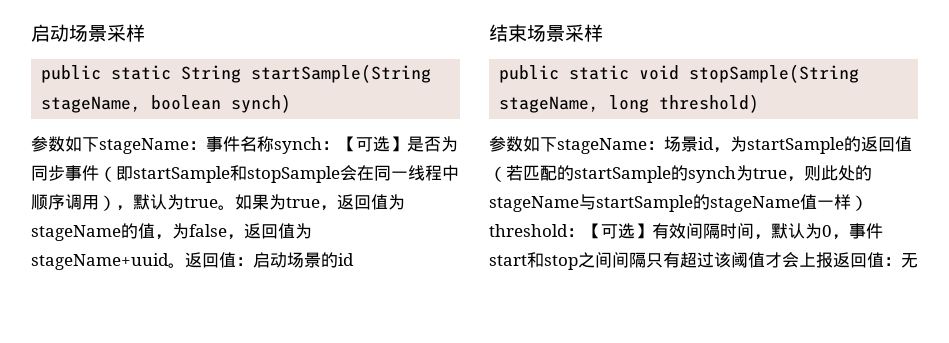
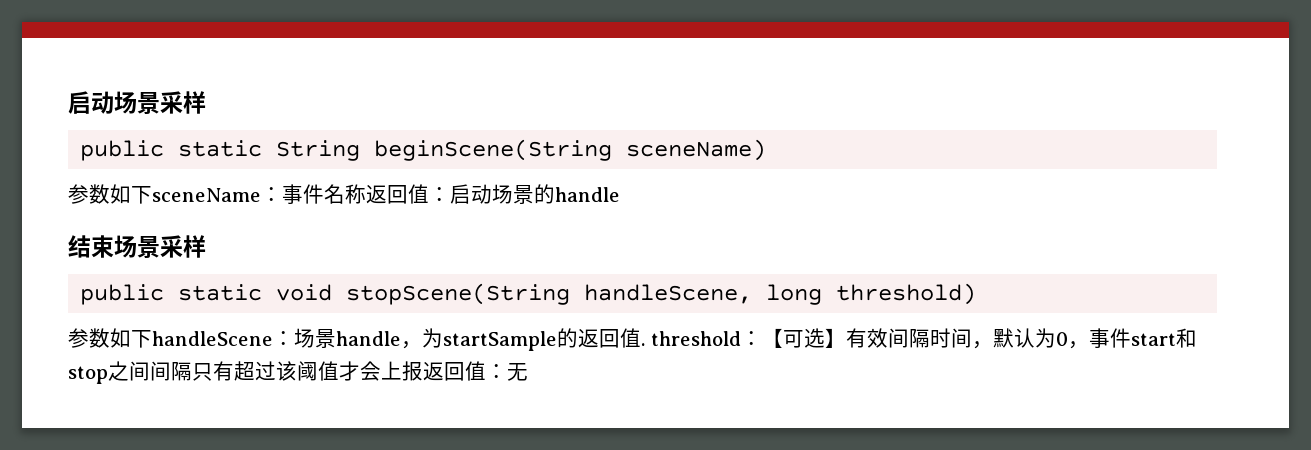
[251,64,432,83] [41,94,292,113] [31,136,189,154] startSample(String stageName, boolean synch) // 参数如下stageName -> [374,139,767,161] [68,184,261,204] beginScene(String sceneName) // 参数如下sceneName
[274,136,458,154] [31,165,459,183] [31,194,405,211] [31,223,312,241] [31,253,185,270] synch：【可选】是否为同步事件（即startSample和stopSample会在同一线程中顺序调用），默认为true。如果为true，返回值为stageName的值，为false，返回值为stageName+uuid。 -> (366, 194) none
[338,253,354,266] id -> [555,187,620,202] handle
[689,64,860,83] [499,96,600,113] stopSample(String stageName, -> [346,283,753,305] stopScene(String handleScene,
[557,136,714,154] stageName：场景id -> [152,328,401,348] handleScene：场景handle
[489,165,872,183] [489,194,868,212] （若匹配的startSample的synch为true，则此处的stageName与startSample的stageName值一样） -> [641,343,645,346] .

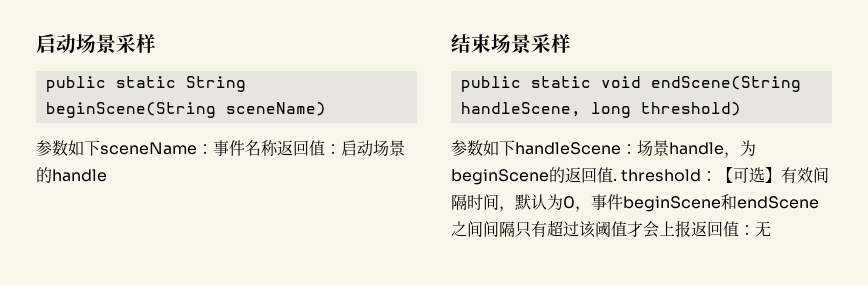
[346,283,571,305] stopScene(String -> [650,76,801,92] endScene(String
[443,331,557,351] startSample -> [451,169,549,185] beginScene
[1130,328,1197,348] [68,366,108,384] start和stop -> [623,194,819,212] beginScene和endScene

